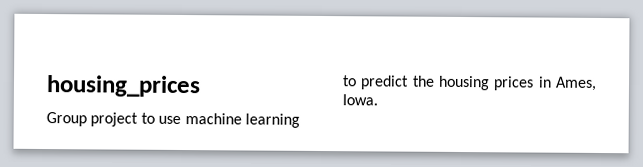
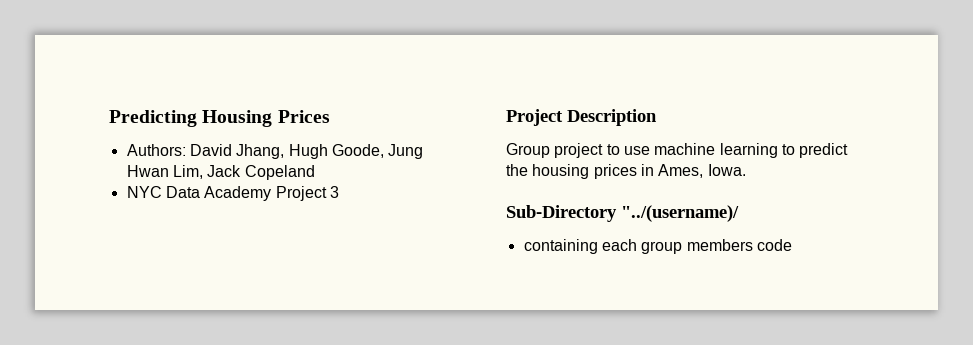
[46,75,201,98] housing_prices -> [109,110,330,127] [126,144,424,159] [126,165,315,180] [126,186,339,201] [506,109,657,126] Predicting Housing Prices // Authors: David Jhang, Hugh Goode, Jung Hwan Lim, Jack Copeland // NYC Data Academy Project 3 // Project Description
(378, 100) none -> [506,205,739,222] [523,239,792,254] // Sub-Directory "../(username)/ // containing each group members code

